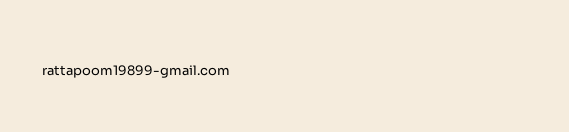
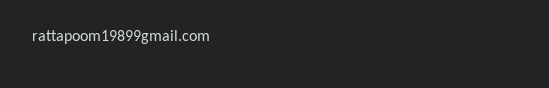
[42,65,230,78] rattapoom19899-gmail.com -> [32,30,210,44] rattapoom19899gmail.com

